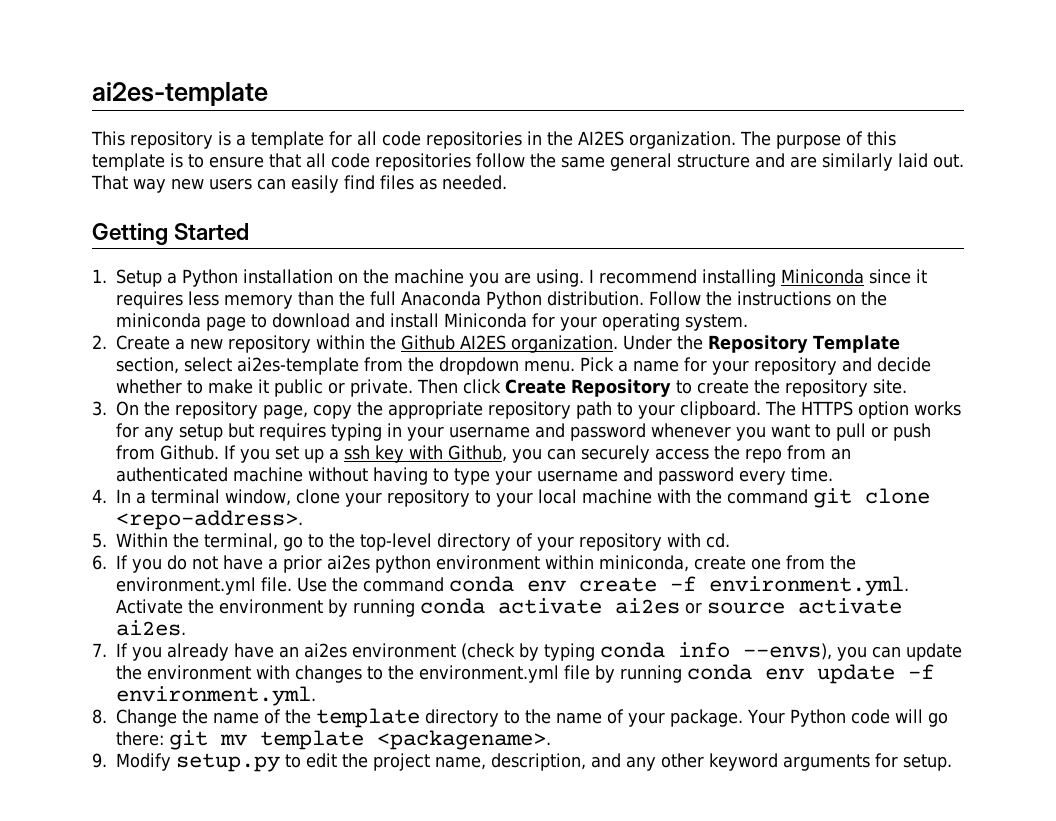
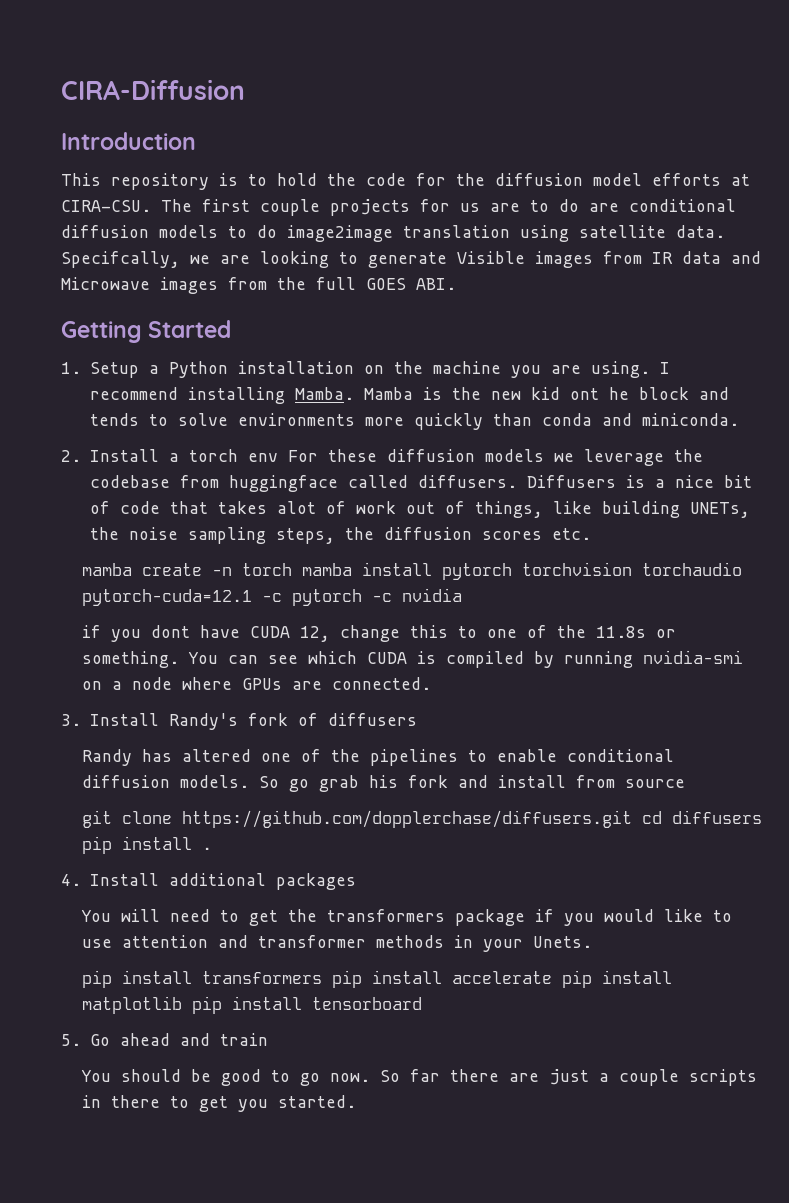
[92,82,268,106] ai2es-template -> [61,79,245,100] [61,132,196,150] CIRA-Diffusion // Introduction
[236,131,896,149] [92,153,964,171] [91,175,507,193] a template for all code repositories in the AI2ES organization. The purpose of this template is to ensure that all code repositories follow the same general structure and are similarly laid out. That way new users can easily find files as needed. -> [248,173,750,186] [61,199,736,216] [61,225,725,242] [61,251,761,268] [61,277,456,294] to hold the code for the diffusion model efforts at CIRA-CSU. The first couple projects for us are to do are conditional diffusion models to do image2image translation using satellite data. Specifcally, we are looking to generate Visible images from IR data and Microwave images from the full GOES ABI.
[781,269,927,284] [116,291,887,309] [116,313,748,331] [92,335,900,353] [116,357,931,375] [116,379,907,397] [92,401,961,419] [116,423,931,441] [116,445,851,463] [116,467,833,485] [92,488,930,508] [116,510,303,530] [92,533,730,551] [92,555,856,573] [116,576,909,596] [116,598,902,617] [116,620,186,636] [92,642,962,661] [116,664,934,684] [116,686,316,706] [92,708,948,728] [116,730,551,750] [92,753,952,772] Miniconda since it requires less memory than the full Anaconda Python distribution. Follow the instructions on the miniconda page to download and install Miniconda for your operating system. // 2. Create a new repository within the Github AI2ES organization. Under the Repository Template section, select ai2es-template from the dropdown menu. Pick a name for your repository and decide whether to make it public or private. Then click Create Repository to create the repository site. // 3. On the repository page, copy the appropriate repository path to your clipboard. The HTTPS option works for any setup but requires typing in your username and password whenever you want to pull or push from Github. If you set up a ssh key with Github, you can securely access the repo from an authenticated machine without having to type your username and password every time. // 4. In a terminal window, clone your repository to your local machine with the command git clone <repo-address>. // 5. Within the terminal, go to the top-level directory of your repository with cd. // 6. If you do not have a prior ai2es python environment within miniconda, create one from the environment.yml file. Use the command conda env create -f environment.yml. Activate the environment by running conda activate ai2es or source activate ai2es. // 7. If you already have an ai2es environment (check by typing conda info --envs), you can update the environment with changes to the environment.yml file by running conda env update -f environment.yml. // 8. Change the name of the template directory to the name of your package. Your Python code will go there: git mv template <packagename>. // 9. Modify setup.py to edit the project name, description, and any other keyword arguments for setup. -> [294,387,729,400] [89,413,739,430] [61,449,703,466] [89,475,752,492] [89,501,750,518] [89,527,591,544] [81,562,742,580] [81,588,462,606] [81,625,676,642] [81,650,743,668] [81,677,431,690] [61,713,417,730] [81,749,674,766] [81,775,685,792] [81,810,762,828] [81,836,212,854] [61,873,356,890] [80,909,732,926] [81,935,592,952] [81,970,672,988] [81,996,422,1014] [61,1033,268,1046] [80,1069,757,1086] [81,1095,356,1112] Mamba. Mamba is the new kid ont he block and tends to solve environments more quickly than conda and miniconda. // 2. Install a torch env For these diffusion models we leverage the codebase from huggingface called diffusers. Diffusers is a nice bit of code that takes alot of work out of things, like building UNETs, the noise sampling steps, the diffusion scores etc. // mamba create -n torch mamba install pytorch torchvision torchaudio pytorch-cuda=12.1 -c pytorch -c nvidia // if you dont have CUDA 12, change this to one of the 11.8s or something. You can see which CUDA is compiled by running nvidia-smi on a node where GPUs are connected. // 3. Install Randy's fork of diffusers // Randy has altered one of the pipelines to enable conditional diffusion models. So go grab his fork and install from source // git clone https://github.com/dopplerchase/diffusers.git cd diffusers pip install . // 4. Install additional packages // You will need to get the transformers package if you would like to use attention and transformer methods in your Unets. // pip install transformers pip install accelerate pip install matplotlib pip install tensorboard // 5. Go ahead and train // You should be good to go now. So far there are just a couple scripts in there to get you started.

